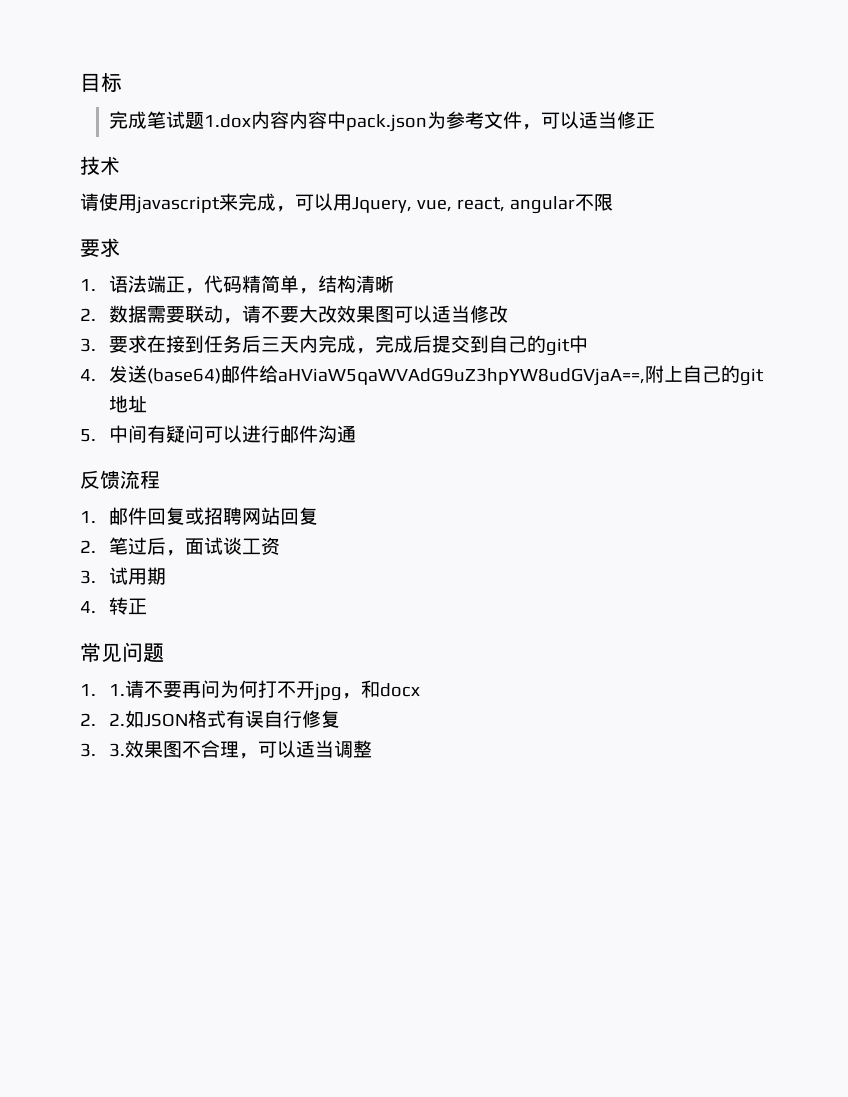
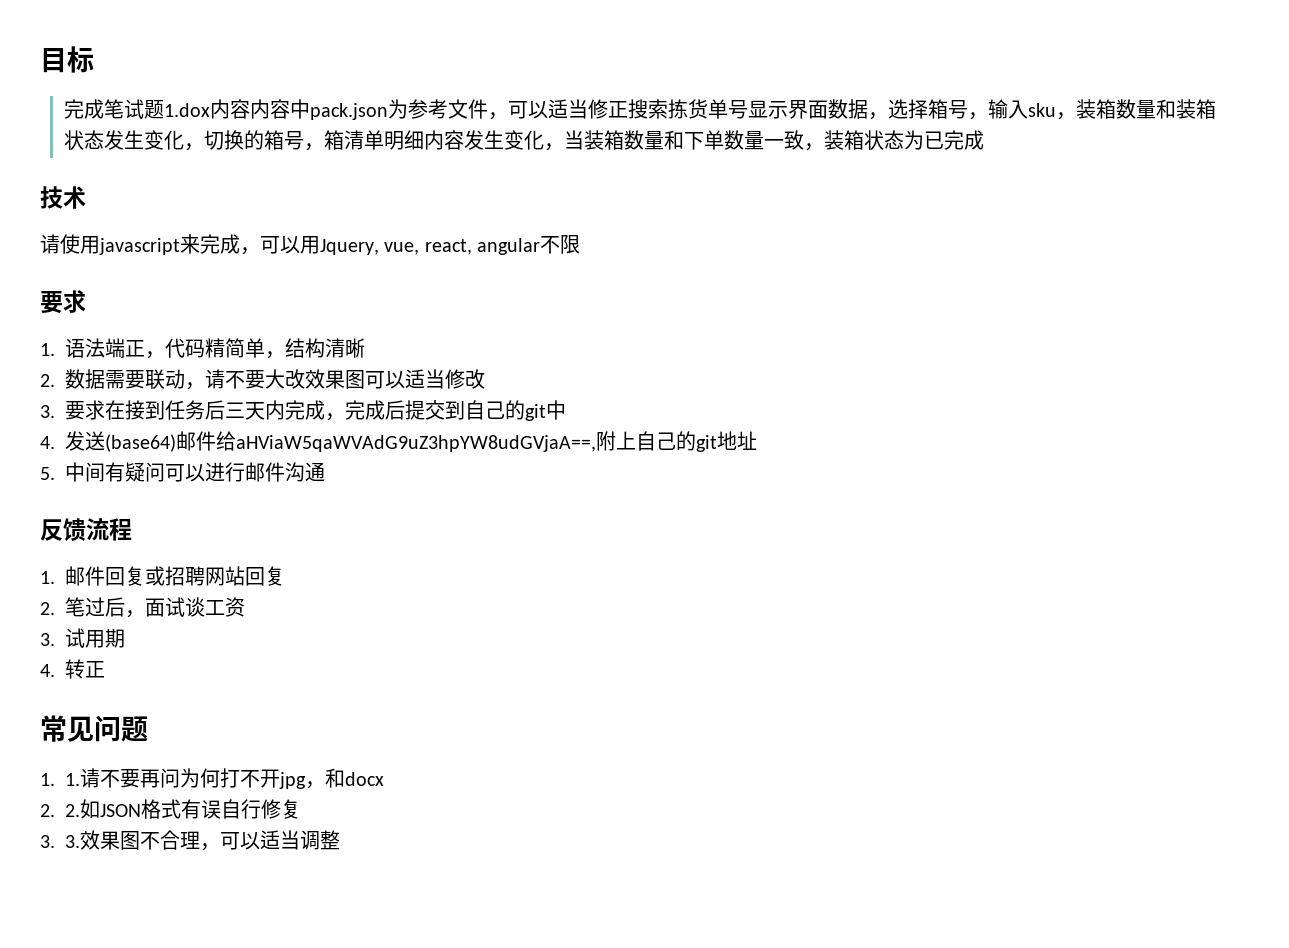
(655, 120) none -> [628,99,1217,120] [64,130,985,151] 搜索拣货单号显示界面数据，选择箱号，输入sku，装箱数量和装箱状态发生变化，切换的箱号，箱清单明细内容发生变化，当装箱数量和下单数量一致，装箱状态为已完成

